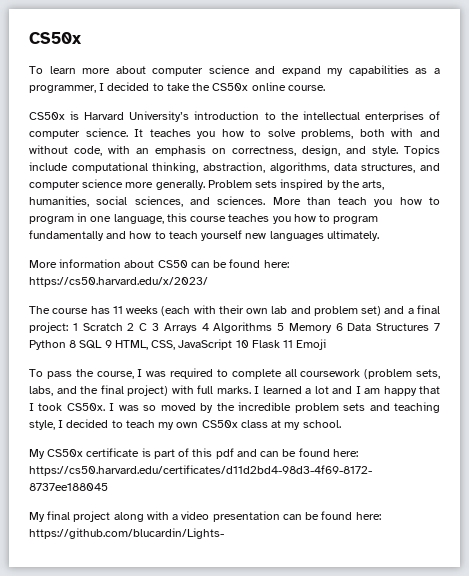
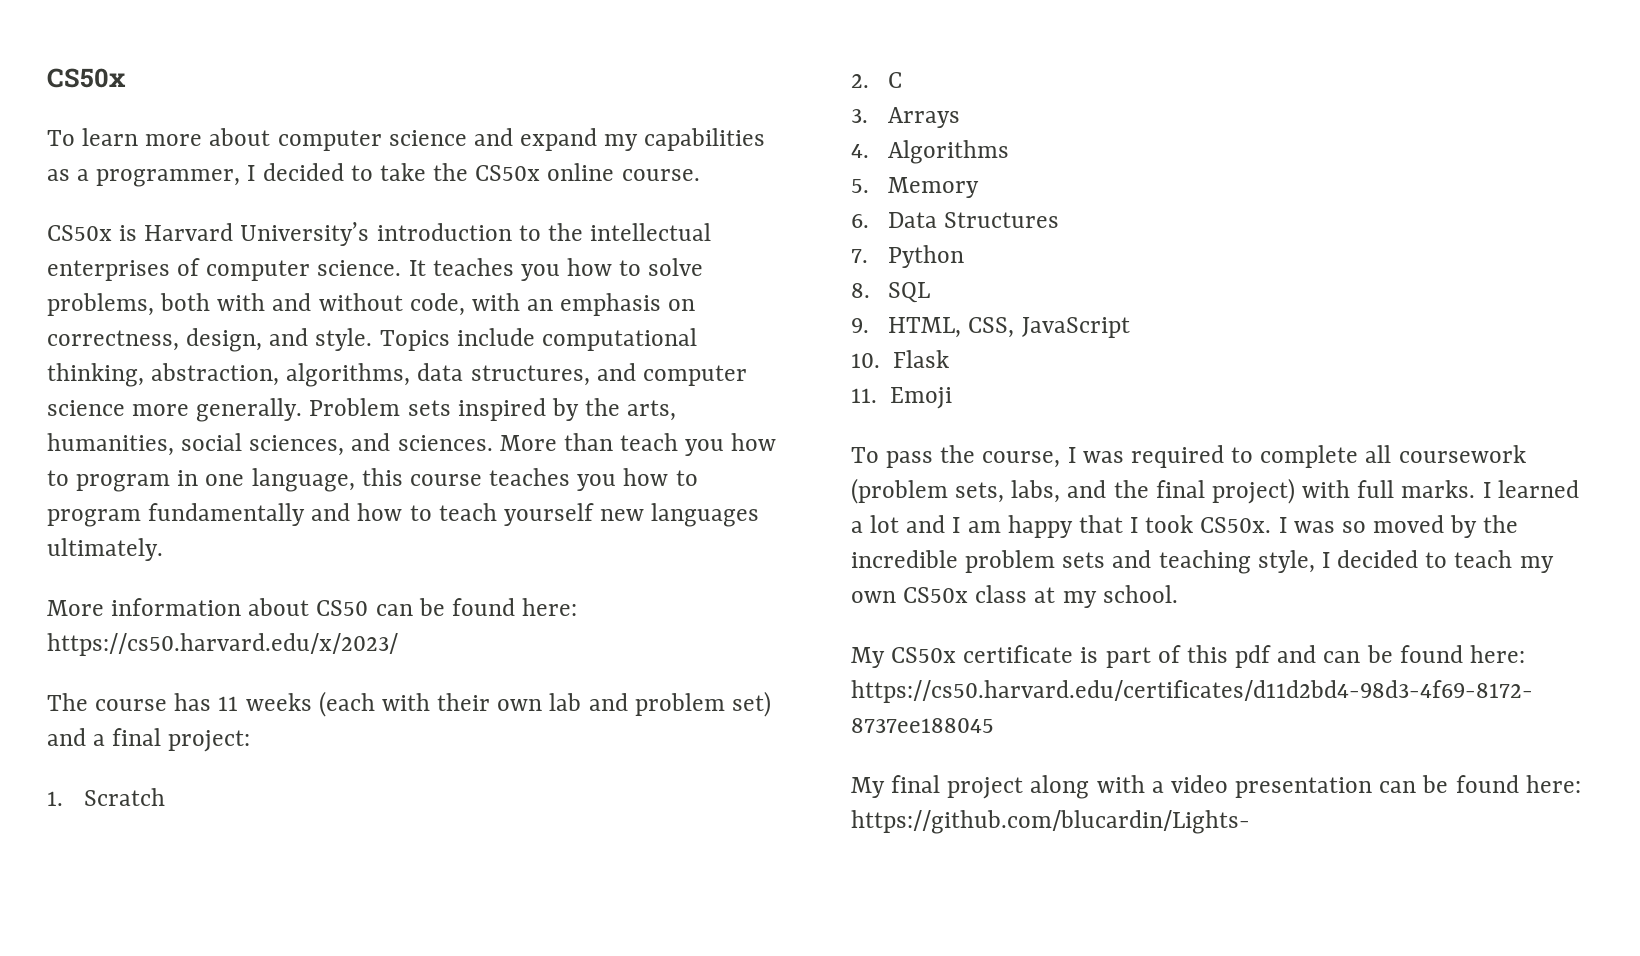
[72,323,78,331] 1 -> [47,791,63,806] // 1.
[127,323,135,331] 2 -> [851,74,869,88] // 2.
[151,323,159,331] 3 -> [851,109,868,123] // 3.
[201,323,209,331] 4 -> [851,144,869,158] // 4.
[277,323,285,331] 5 -> [851,179,869,193] // 5.
[335,323,343,331] 6 -> [851,214,869,228] // 6.
[433,323,440,331] 7 -> [851,249,868,263] // 7.
[69,340,77,348] 8 -> [851,283,870,298] // 8.
[104,340,112,348] 9 -> [851,318,869,333] // 9.
[235,340,249,348] 10 -> [851,353,880,368] // 10.
[283,340,294,348] 11 -> [851,388,877,403] // 11.

